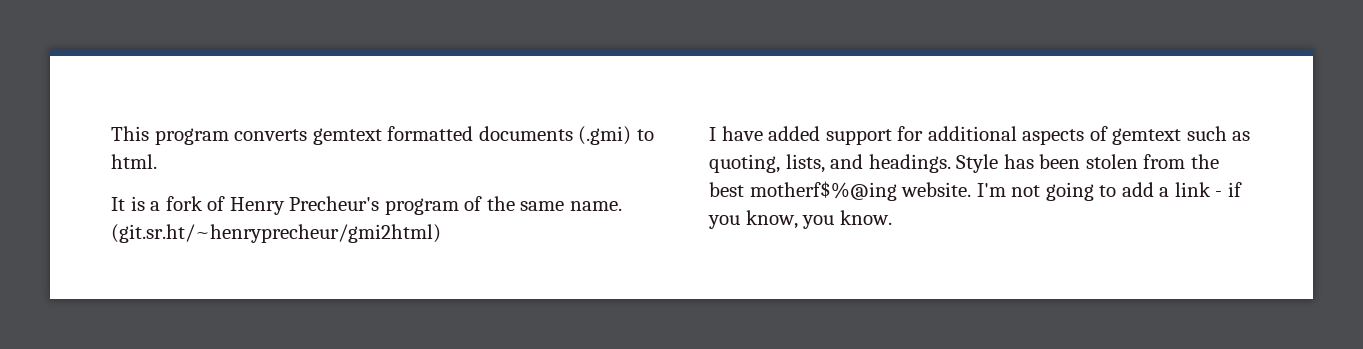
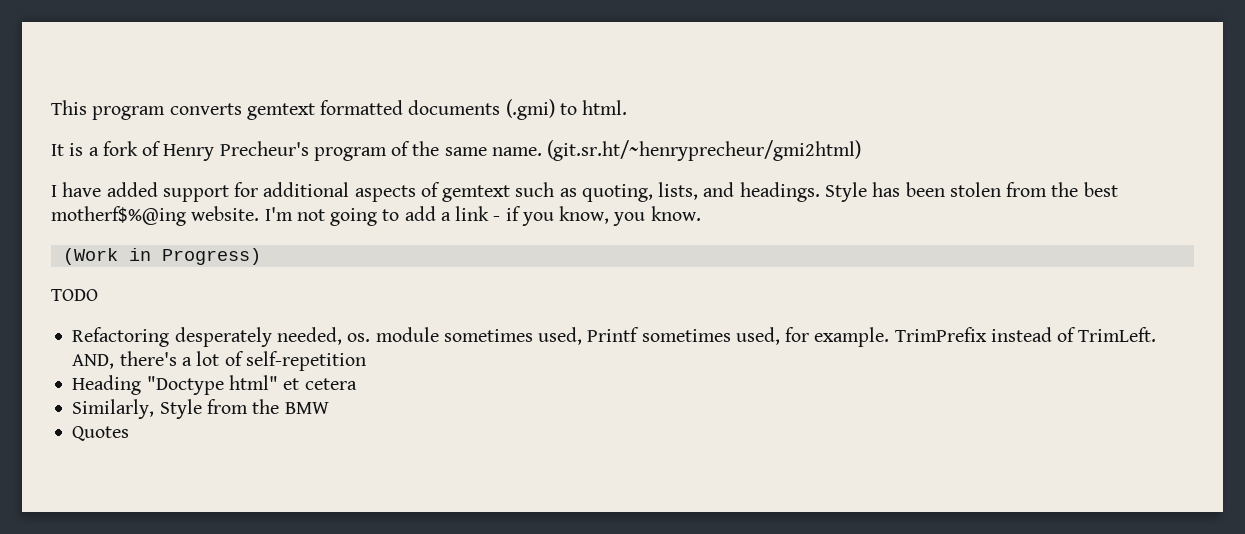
(892, 217) none -> [62,248,261,265] [51,289,98,301] [72,327,1157,347] [72,351,366,371] [72,375,357,395] [72,399,329,419] [72,426,130,441] // (Work in Progress) // TODO // Refactoring desperately needed, os. module sometimes used, Printf sometimes used, for example. TrimPrefix instead of TrimLeft. AND, there's a lot of self-repetition // Heading "Doctype html" et cetera // Similarly, Style from the BMW // Quotes

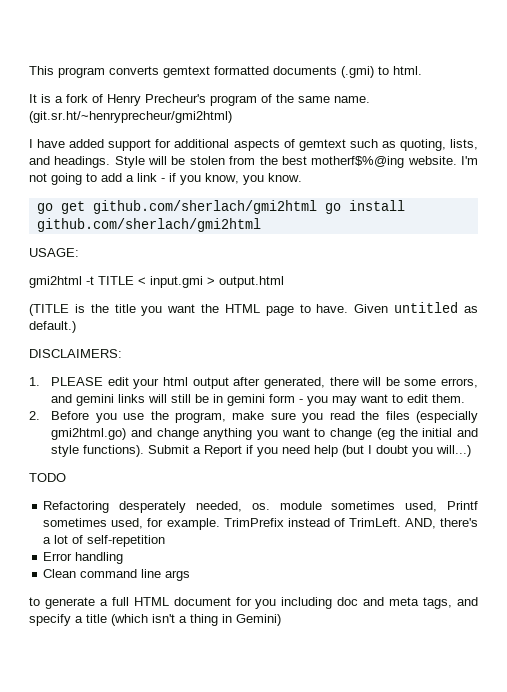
[872,182,945,197] has been -> [148,156,186,165] will be
[62,248,261,265] (Work in Progress) -> [36,200,405,214] [36,218,261,232] [29,248,79,257] [29,276,284,288] [29,302,479,316] [29,321,76,333] [29,349,122,358] [29,377,478,389] [51,394,466,406] [29,411,478,423] [51,428,479,440] [51,445,472,457] go get github.com/sherlach/gmi2html go install github.com/sherlach/gmi2html // USAGE: // gmi2html -t TITLE < input.gmi > output.html // (TITLE is the title you want the HTML page to have. Given untitled as default.) // DISCLAIMERS: // 1. PLEASE edit your html output after generated, there will be some errors, and gemini links will still be in gemini form - you may want to edit them. // 2. Before you use the program, make sure you read the files (especially gmi2html.go) and change anything you want to change (eg the initial and style functions). Submit a Report if you need help (but I doubt you will...)
[72,375,357,395] [72,399,329,419] [72,426,130,441] Heading "Doctype html" et cetera // Similarly, Style from the BMW // Quotes -> [43,552,124,564] [43,569,191,581] [29,597,478,609] [29,614,281,626] Error handling // Clean command line args // to generate a full HTML document for you including doc and meta tags, and specify a title (which isn't a thing in Gemini)

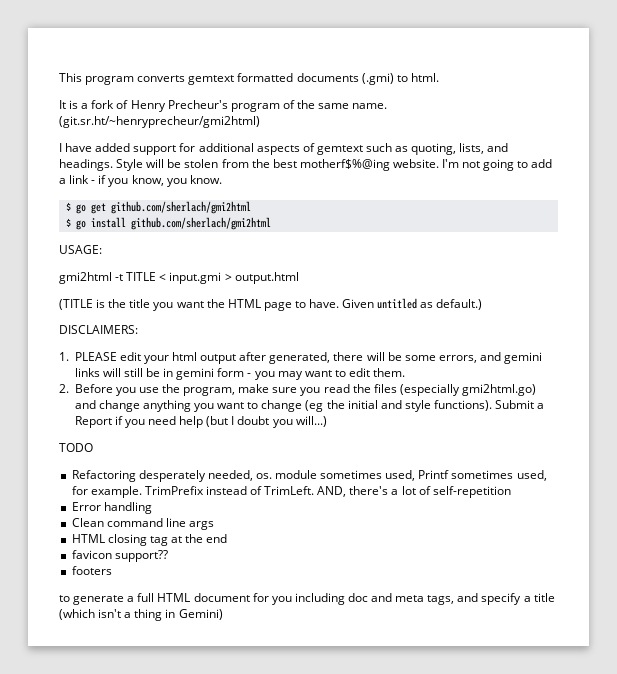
(302, 177) none -> [65,202,71,211] $
(317, 207) none -> [65,218,71,227] // $
(191, 575) none -> [71,534,228,546] [71,550,168,562] [71,566,112,575] // HTML closing tag at the end // favicon support?? // footers

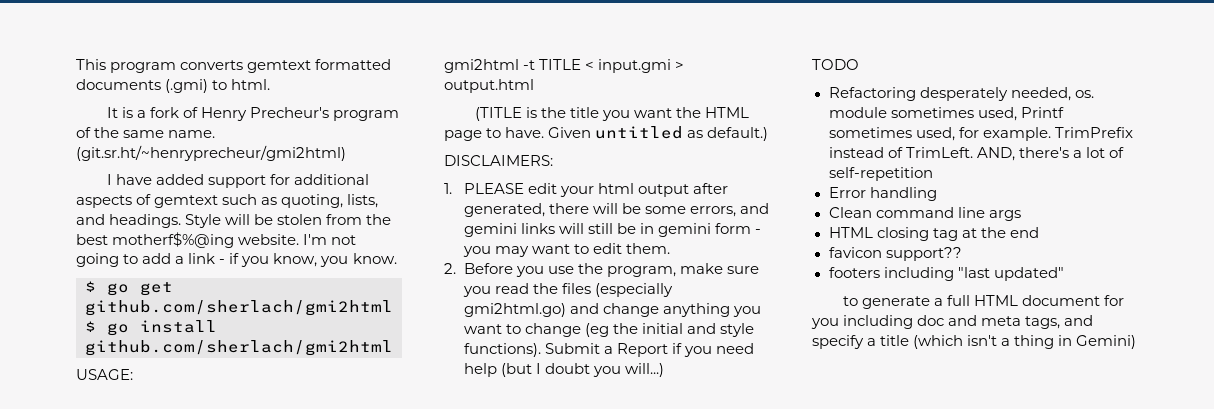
(112, 570) none -> [883,267,1064,281] including "last updated"

